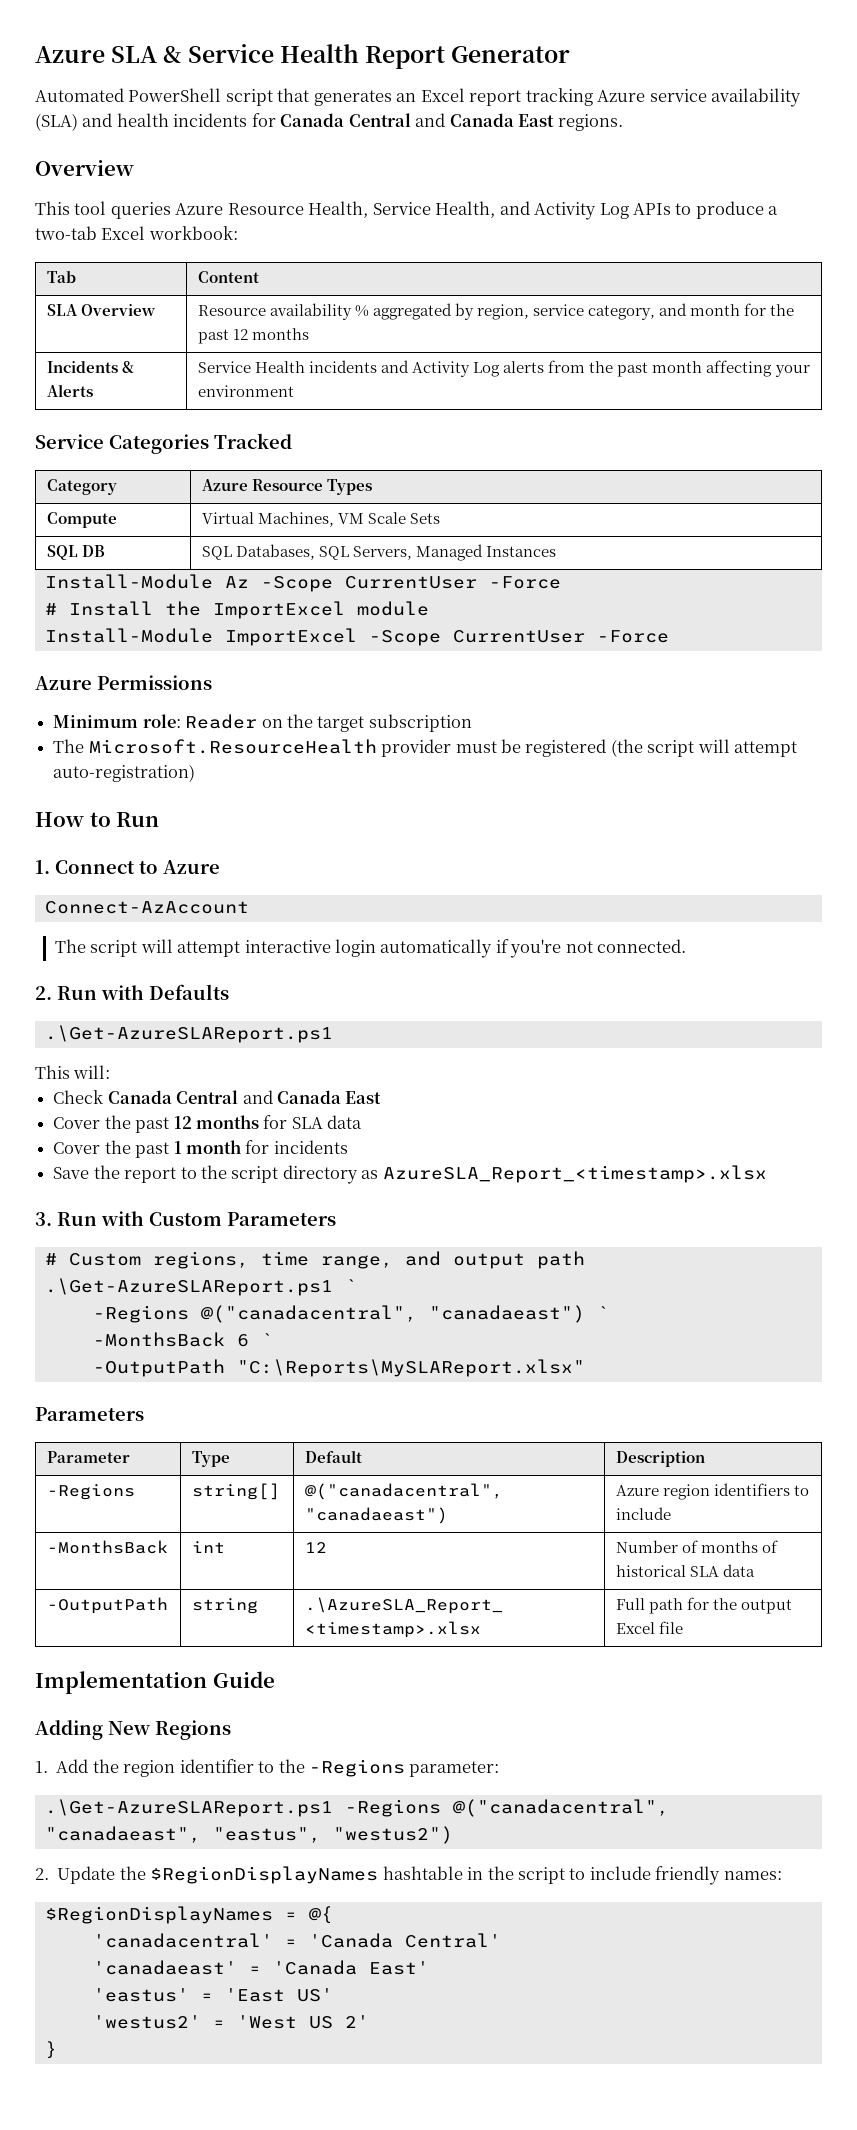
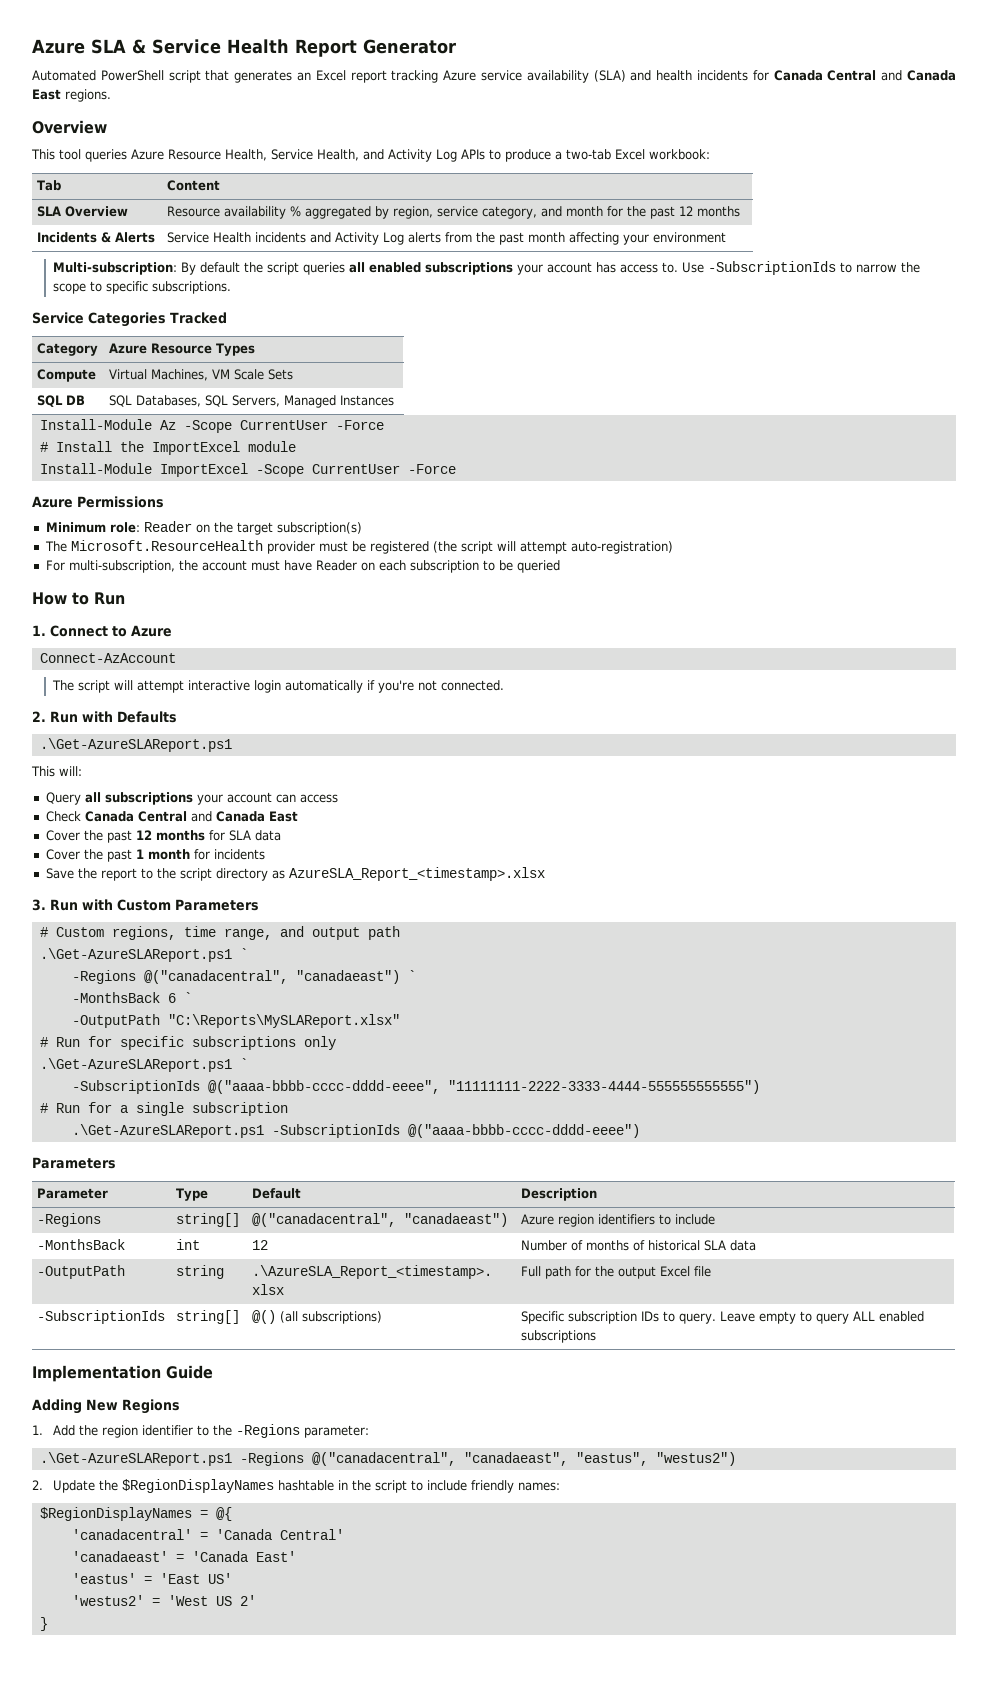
(294, 391) none -> [52,261,920,275] [52,281,231,294] // Multi-subscription: By default the script queries all enabled subscriptions your account has access to. Use -SubscriptionIds to narrow the scope to specific subscriptions.
[368,714,472,732] subscription -> [276,522,362,535] subscription(s)
(196, 773) none -> [45,560,560,573] // For multi-subscription, the account must have Reader on each subscription to be queried
(111, 1072) none -> [45,792,338,805] // Query all subscriptions your account can access
(585, 1368) none -> [39,1036,336,1050] [39,1058,248,1072] [71,1080,760,1094] [39,1102,288,1116] [71,1124,640,1138] // # Run for specific subscriptions only // .\Get-AzureSLAReport.ps1 ` // -SubscriptionIds @("aaaa-bbbb-cccc-dddd-eeee", "11111111-2222-3333-4444-555555555555") // # Run for a single subscription // .\Get-AzureSLAReport.ps1 -SubscriptionIds @("aaaa-bbbb-cccc-dddd-eeee")
(683, 1627) none -> [37,1310,166,1324] [176,1310,241,1324] [252,1310,383,1324] [521,1311,925,1324] [521,1330,597,1343] // -SubscriptionIds | string[] | @() (all subscriptions) | Specific subscription IDs to query. Leave empty to query ALL enabled subscriptions

